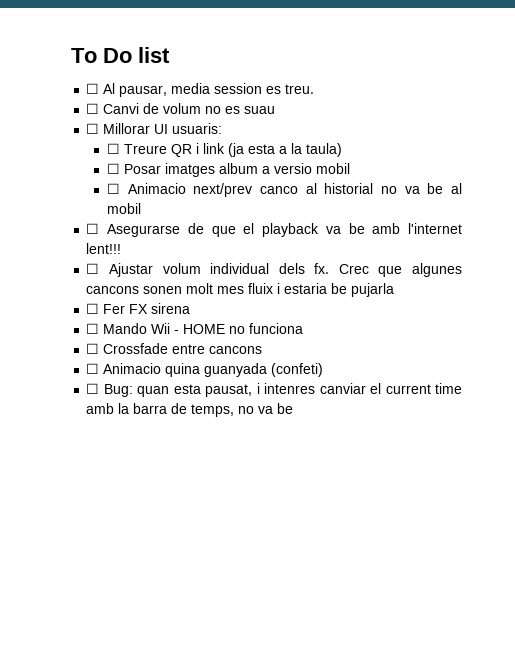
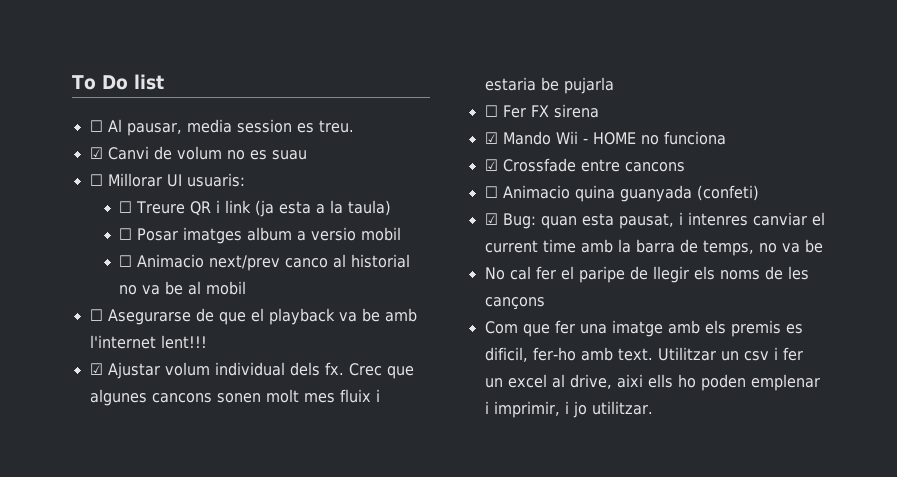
[86,103,100,114] ☐ -> [89,147,103,159] ☑
[86,263,100,274] ☐ -> [89,363,103,375] ☑
[86,323,100,334] ☐ -> [484,132,498,144] ☑
[86,343,100,354] ☐ -> [484,159,498,171] ☑
[86,383,100,394] ☐ -> [484,213,498,225] ☑
(294, 408) none -> [484,266,809,283] [484,297,545,310] [484,320,803,337] [484,347,803,362] [484,374,820,391] [484,401,653,418] // No cal fer el paripe de llegir els noms de les cançons // Com que fer una imatge amb els premis es dificil, fer-ho amb text. Utilitzar un csv i fer un excel al drive, aixi ells ho poden emplenar i imprimir, i jo utilitzar.

